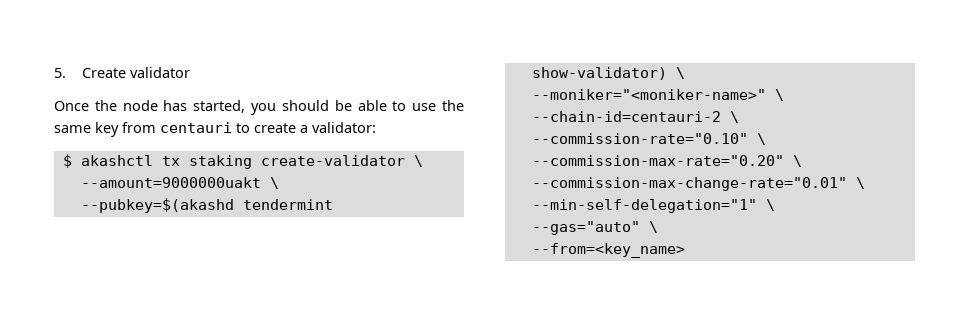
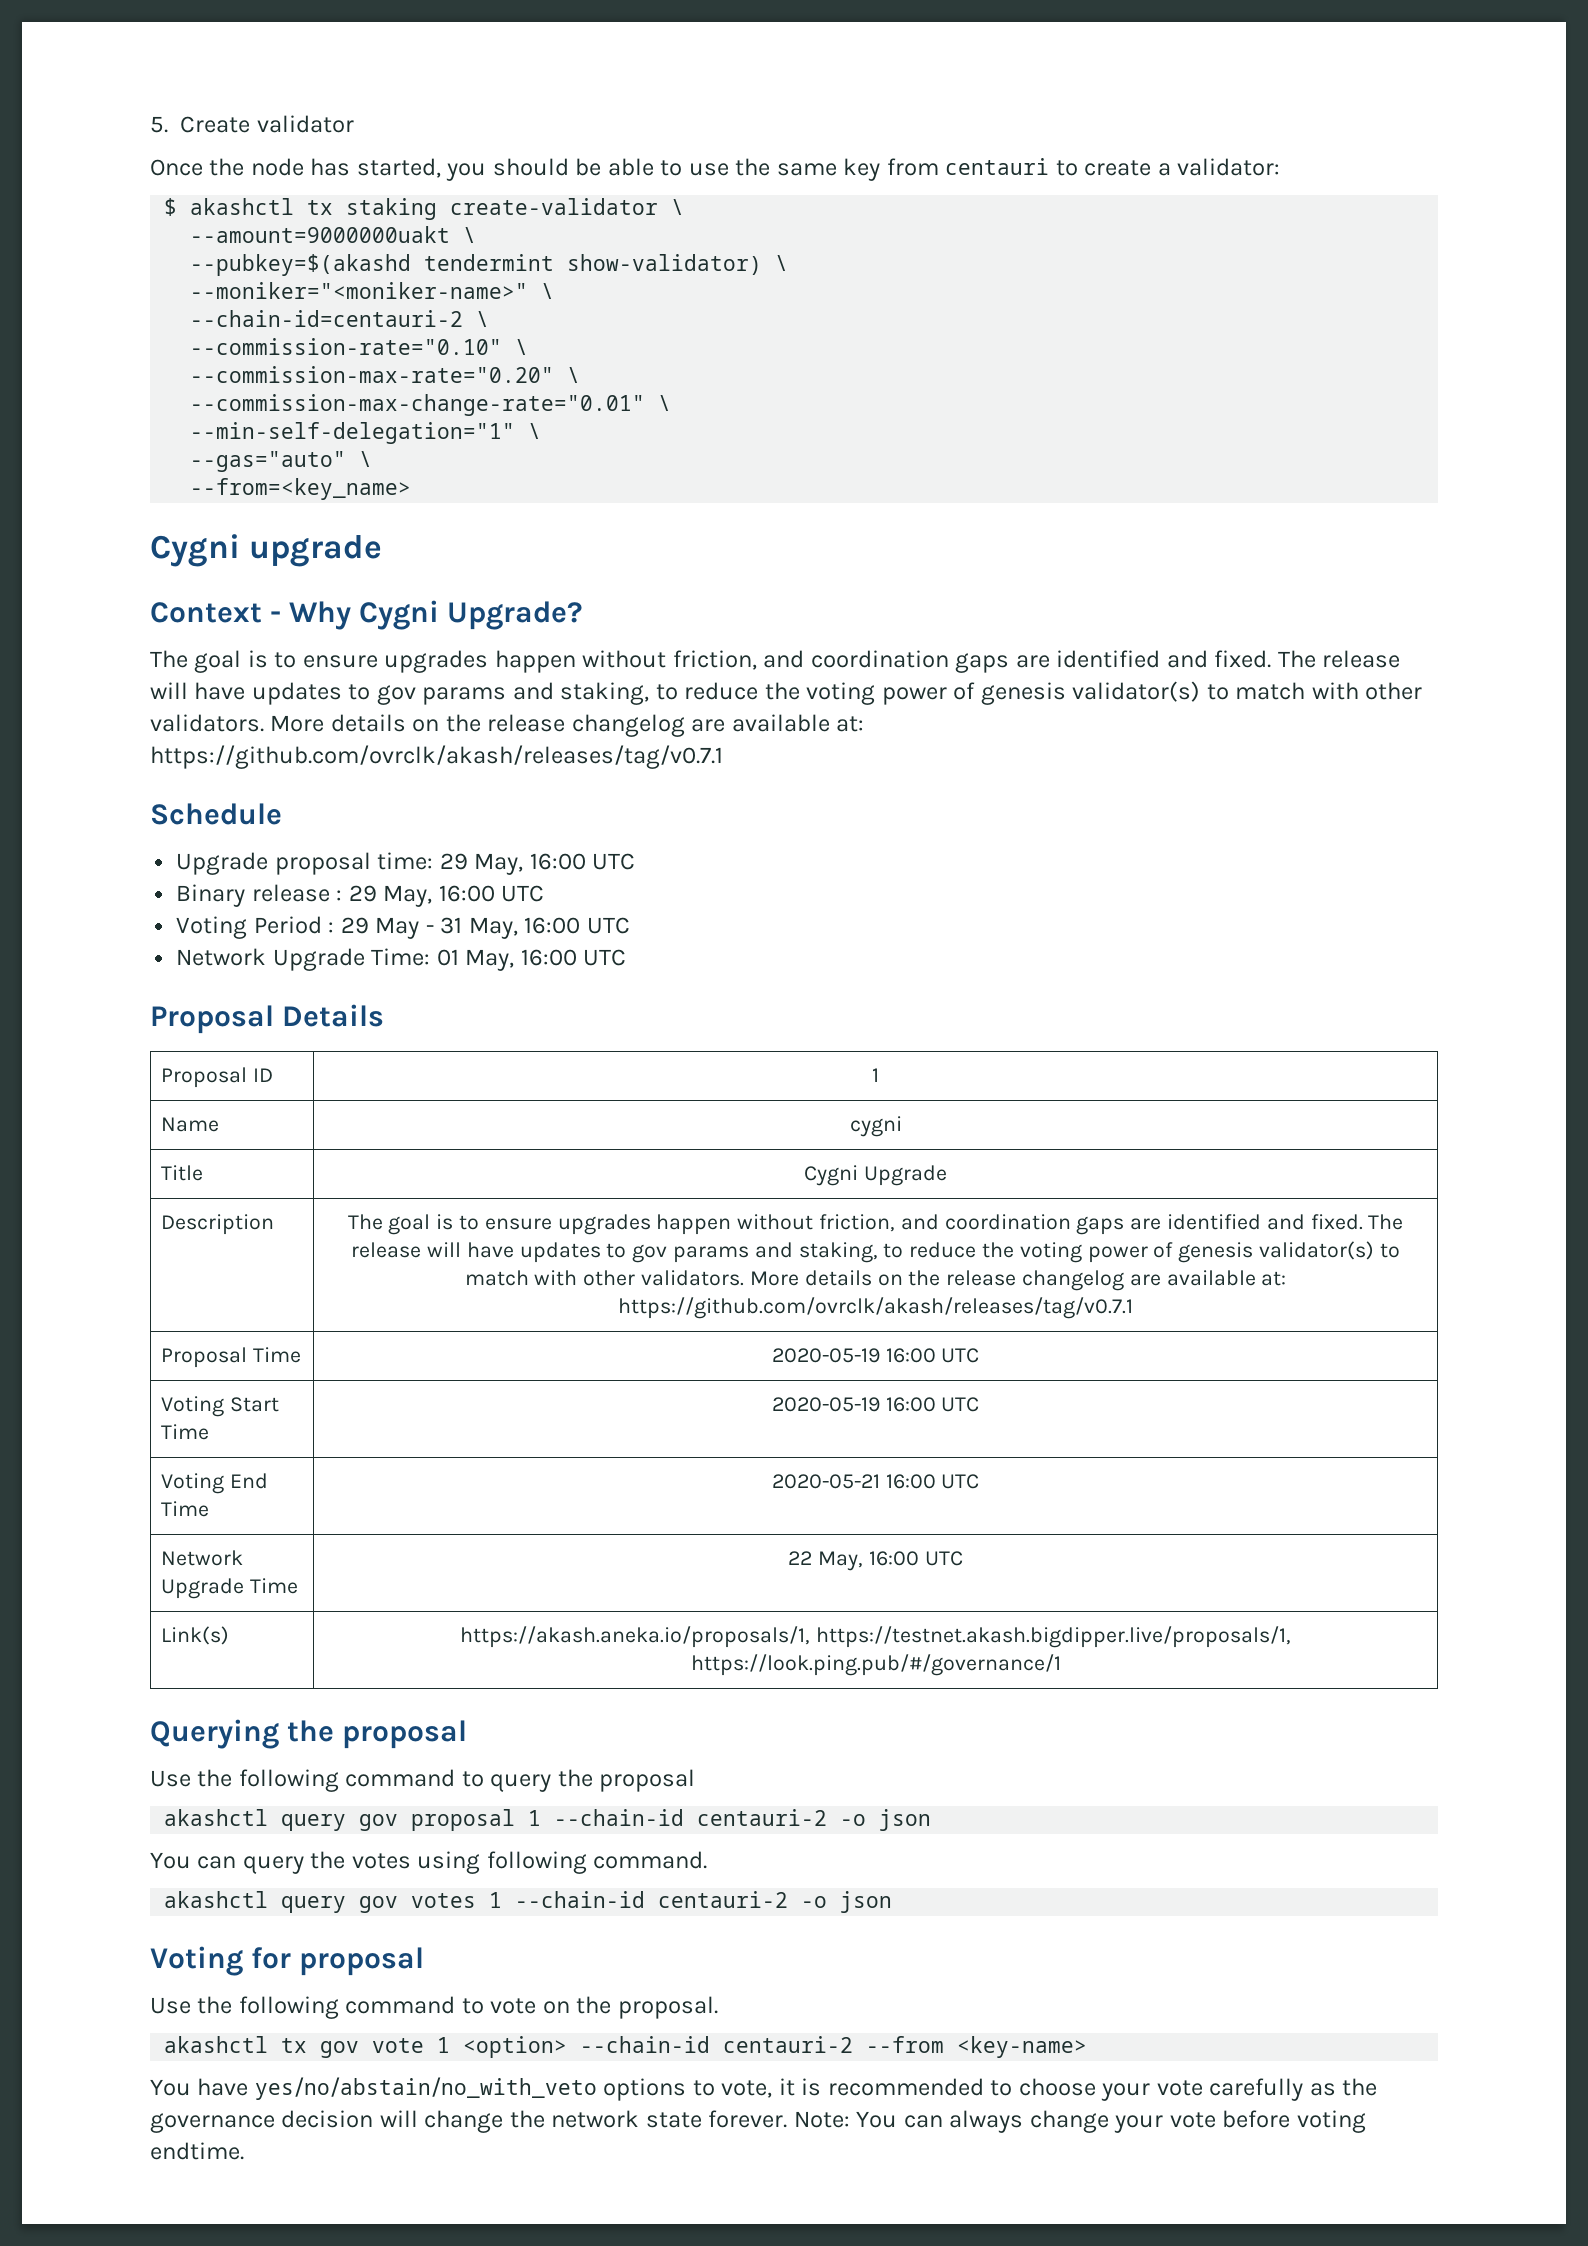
(685, 250) none -> [150,534,383,567] [150,600,584,630] [150,650,1401,673] [150,681,1423,705] [150,714,865,737] [150,745,723,769] [150,803,282,825] [176,852,636,875] [176,884,545,907] [176,916,630,939] [176,948,627,971] [150,1004,385,1034] [161,1067,273,1088] [872,1068,879,1082] [161,1117,220,1132] [849,1116,902,1137] [161,1165,204,1181] [804,1165,947,1186] [161,1214,275,1235] [347,1214,1404,1235] [351,1241,1400,1263] [464,1270,1287,1291] [618,1297,1133,1319] [161,1347,301,1368] [771,1348,980,1363] [161,1396,279,1417] [161,1424,210,1440] [771,1397,980,1412] [161,1473,268,1494] [161,1501,210,1517] [771,1474,980,1489] [161,1550,244,1566] [161,1578,298,1599] [788,1551,963,1571] [161,1626,230,1645] [460,1626,1291,1648] [690,1654,1061,1676] [150,1719,468,1749] [150,1769,696,1792] [164,1809,932,1831] [150,1851,708,1874] [164,1891,893,1913] [150,1946,425,1976] [150,1996,718,2019] [164,2036,1088,2058] [150,2077,1378,2101] [150,2110,1366,2133] [150,2142,244,2160] // Cygni upgrade // Context - Why Cygni Upgrade? // The goal is to ensure upgrades happen without friction, and coordination gaps are identified and fixed. The release will have updates to gov params and staking, to reduce the voting power of genesis validator(s) to match with other validators. More details on the release changelog are available at: https://github.com/ovrclk/akash/releases/tag/v0.7.1 // Schedule // Upgrade proposal time: 29 May, 16:00 UTC // Binary release : 29 May, 16:00 UTC // Voting Period : 29 May - 31 May, 16:00 UTC // Network Upgrade Time: 01 May, 16:00 UTC // Proposal Details // Proposal ID | 1 // Name | cygni // Title | Cygni Upgrade // Description | The goal is to ensure upgrades happen without friction, and coordination gaps are identified and fixed. The release will have updates to gov params and staking, to reduce the voting power of genesis validator(s) to match with other validators. More details on the release changelog are available at: https://github.com/ovrclk/akash/releases/tag/v0.7.1 // Proposal Time | 2020-05-19 16:00 UTC // Voting Start Time | 2020-05-19 16:00 UTC // Voting End Time | 2020-05-21 16:00 UTC // Network Upgrade Time | 22 May, 16:00 UTC // Link(s) | https://akash.aneka.io/proposals/1, https://testnet.akash.bigdipper.live/proposals/1, https://look.ping.pub/#/governance/1 // Querying the proposal // Use the following command to query the proposal // akashctl query gov proposal 1 --chain-id centauri-2 -o json // You can query the votes using following command. // akashctl query gov votes 1 --chain-id centauri-2 -o json // Voting for proposal // Use the following command to vote on the proposal. // akashctl tx gov vote 1 <option> --chain-id centauri-2 --from <key-name> // You have yes/no/abstain/no_with_veto options to vote, it is recommended to choose your vote carefully as the governance decision will change the network state forever. Note: You can always change your vote before voting endtime.

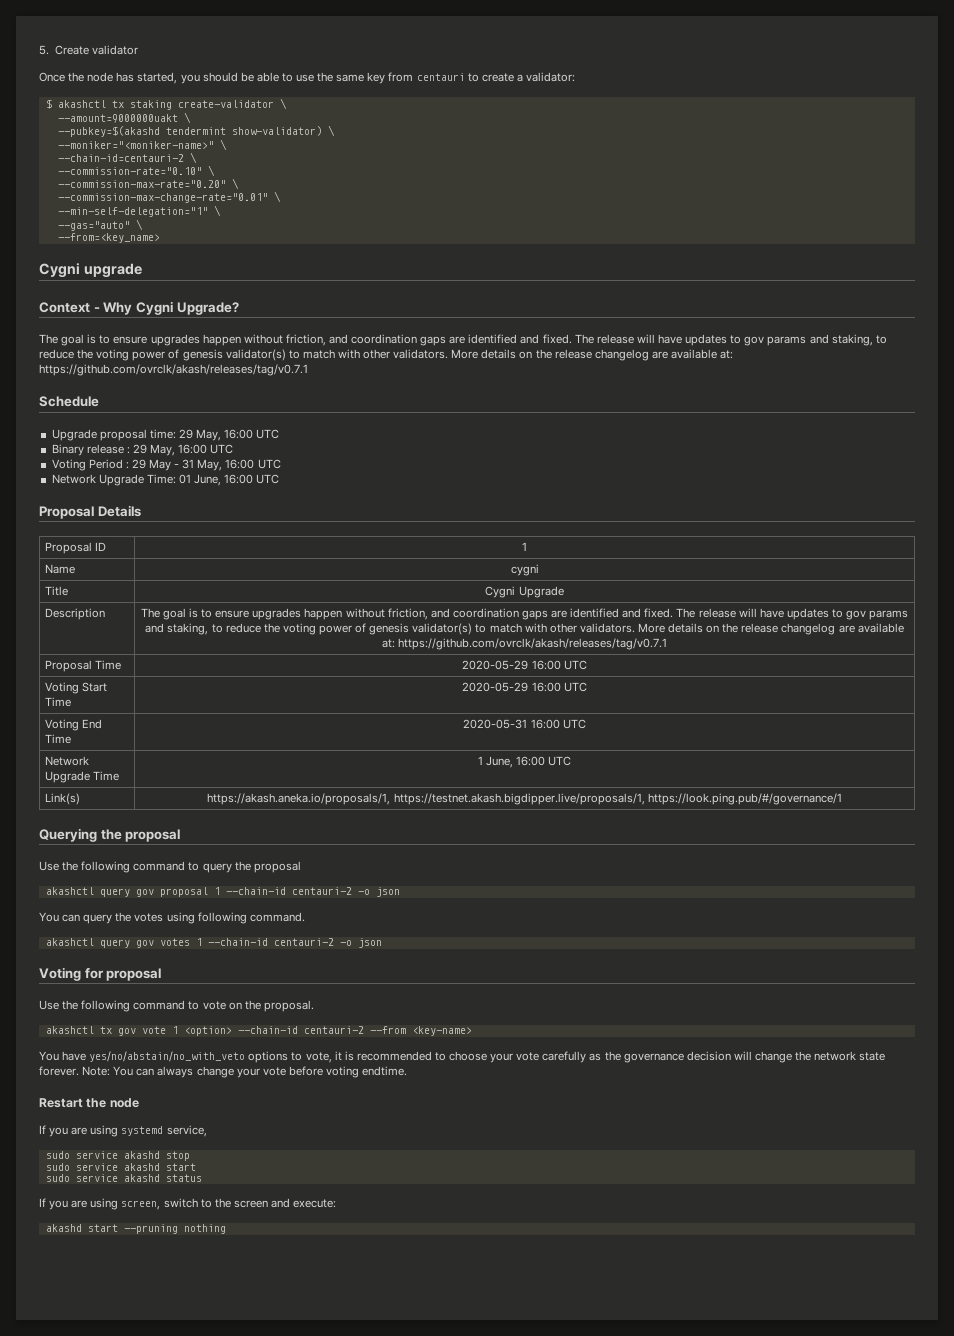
[465,949,515,971] May, -> [194,474,222,486] June,
[771,1348,880,1363] 2020-05-19 -> [462,660,529,670] 2020-05-29
[771,1397,880,1412] 2020-05-19 -> [462,682,529,692] 2020-05-29
[771,1474,880,1489] 2020-05-21 -> [463,719,528,729] 2020-05-31
[788,1551,864,1571] 22 May, -> [477,756,513,768] 1 June,
(244, 2151) none -> [39,1098,139,1108] [39,1125,207,1137] [45,1151,190,1161] [45,1163,196,1171] [45,1174,202,1182] [39,1198,337,1210] [45,1224,226,1234] // Restart the node // If you are using systemd service, // sudo service akashd stop // sudo service akashd start // sudo service akashd status // If you are using screen, switch to the screen and execute: // akashd start --pruning nothing

